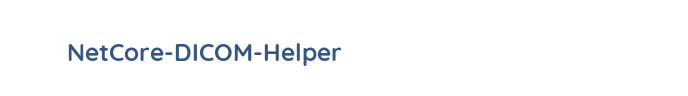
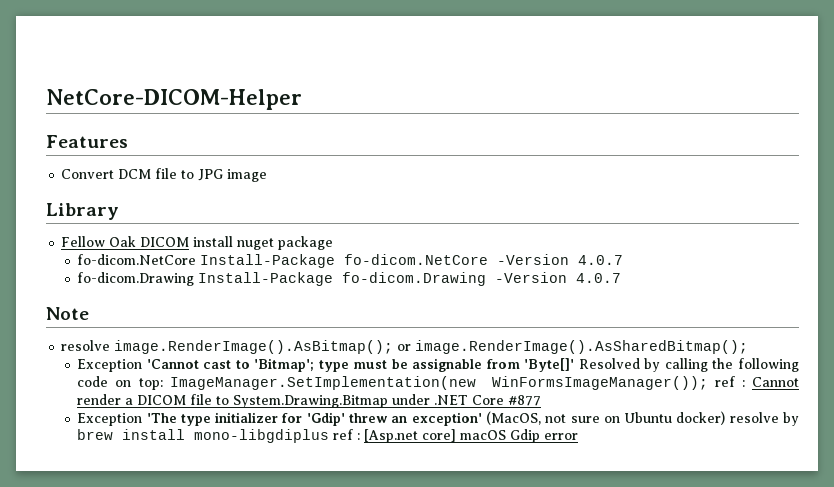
(342, 54) none -> [46,135,128,148] [61,168,268,182] [46,203,119,220] [61,236,334,250] [77,254,624,268] [77,272,622,286] [46,307,89,320] [61,340,749,354] [77,358,799,372] [77,376,800,390] [77,394,542,408] [77,411,800,426] [77,429,579,443] // Features // Convert DCM file to JPG image // Library // Fellow Oak DICOM install nuget package // fo-dicom.NetCore Install-Package fo-dicom.NetCore -Version 4.0.7 // fo-dicom.Drawing Install-Package fo-dicom.Drawing -Version 4.0.7 // Note // resolve image.RenderImage().AsBitmap(); or image.RenderImage().AsSharedBitmap(); // Exception 'Cannot cast to 'Bitmap'; type must be assignable from 'Byte[]' Resolved by calling the following code on top: ImageManager.SetImplementation(new WinFormsImageManager()); ref : Cannot render a DICOM file to System.Drawing.Bitmap under .NET Core #877 // Exception 'The type initializer for 'Gdip' threw an exception' (MacOS, not sure on Ubuntu docker) resolve by brew install mono-libgdiplus ref : [Asp.net core] macOS Gdip error

